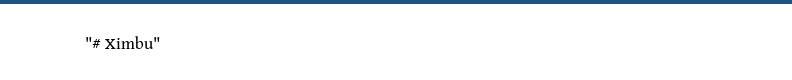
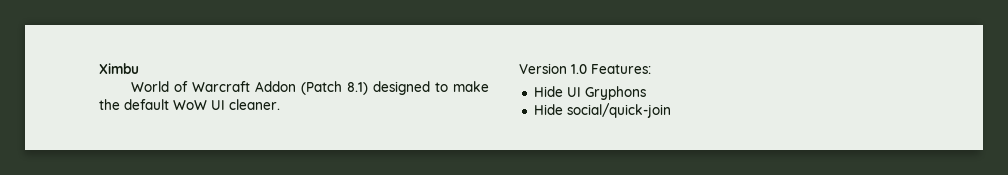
[85,36,160,49] "# Ximbu" -> [99,63,139,74] [131,81,490,95] [99,99,280,110] [519,63,651,74] [533,86,646,100] [533,103,671,118] Ximbu // World of Warcraft Addon (Patch 8.1) designed to make the default WoW UI cleaner. // Version 1.0 Features: // Hide UI Gryphons // Hide social/quick-join

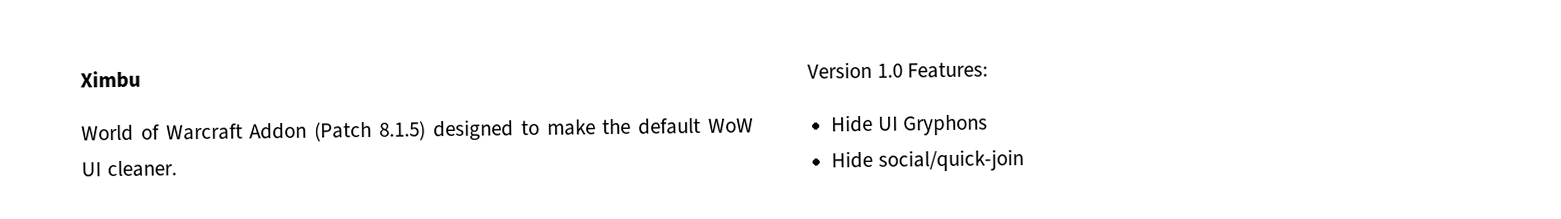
[347,82,369,95] 8.1) -> [379,120,427,141] 8.1.5)

